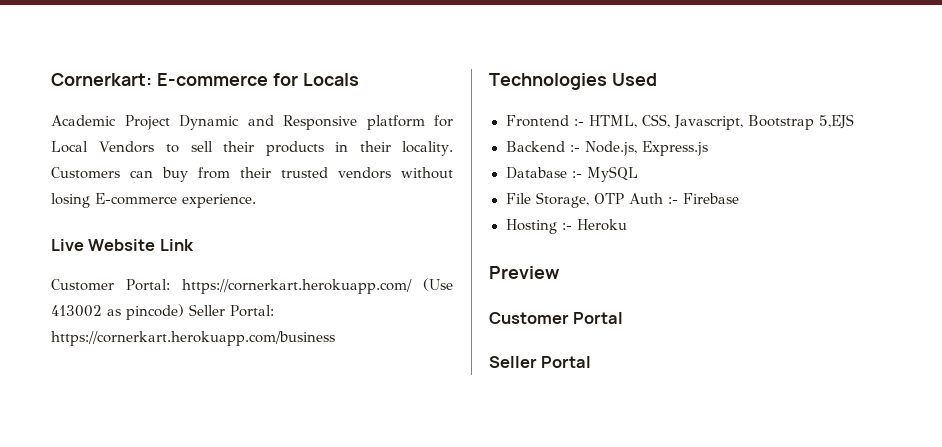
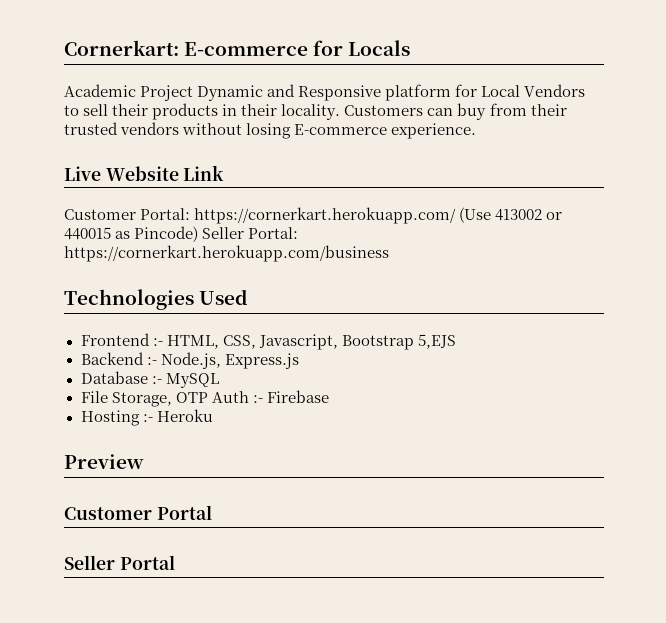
[107,304,184,320] as pincode) -> [546,212,563,220] [64,226,199,242] or 440015 as Pincode)

